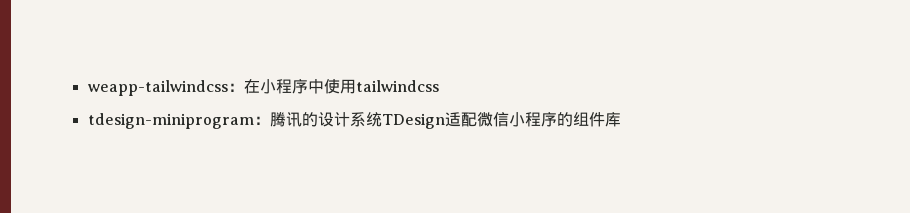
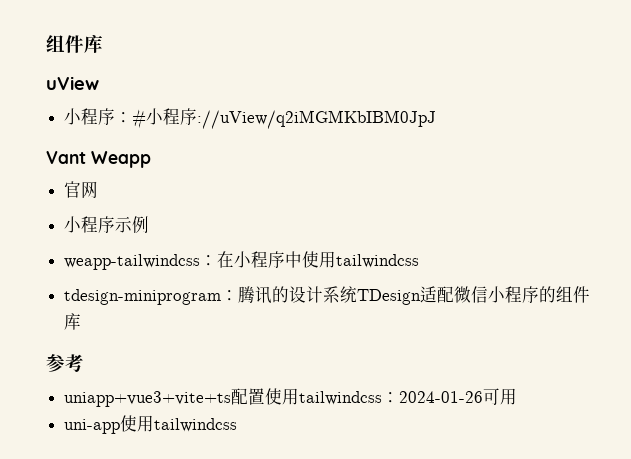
(87, 88) none -> [46,34,103,53] [46,76,99,90] [64,108,437,129] [46,151,151,168] [64,181,99,199] [64,216,150,233] 组件库 // uView // 小程序：#小程序://uView/q2iMGMKbIBM0JpJ // Vant Weapp // 官网 // 小程序示例 //
(621, 119) none -> [46,354,84,372] [64,388,518,407] [64,415,238,434] // 参考 // uniapp+vue3+vite+ts配置使用tailwindcss：2024-01-26可用 // uni-app使用tailwindcss

